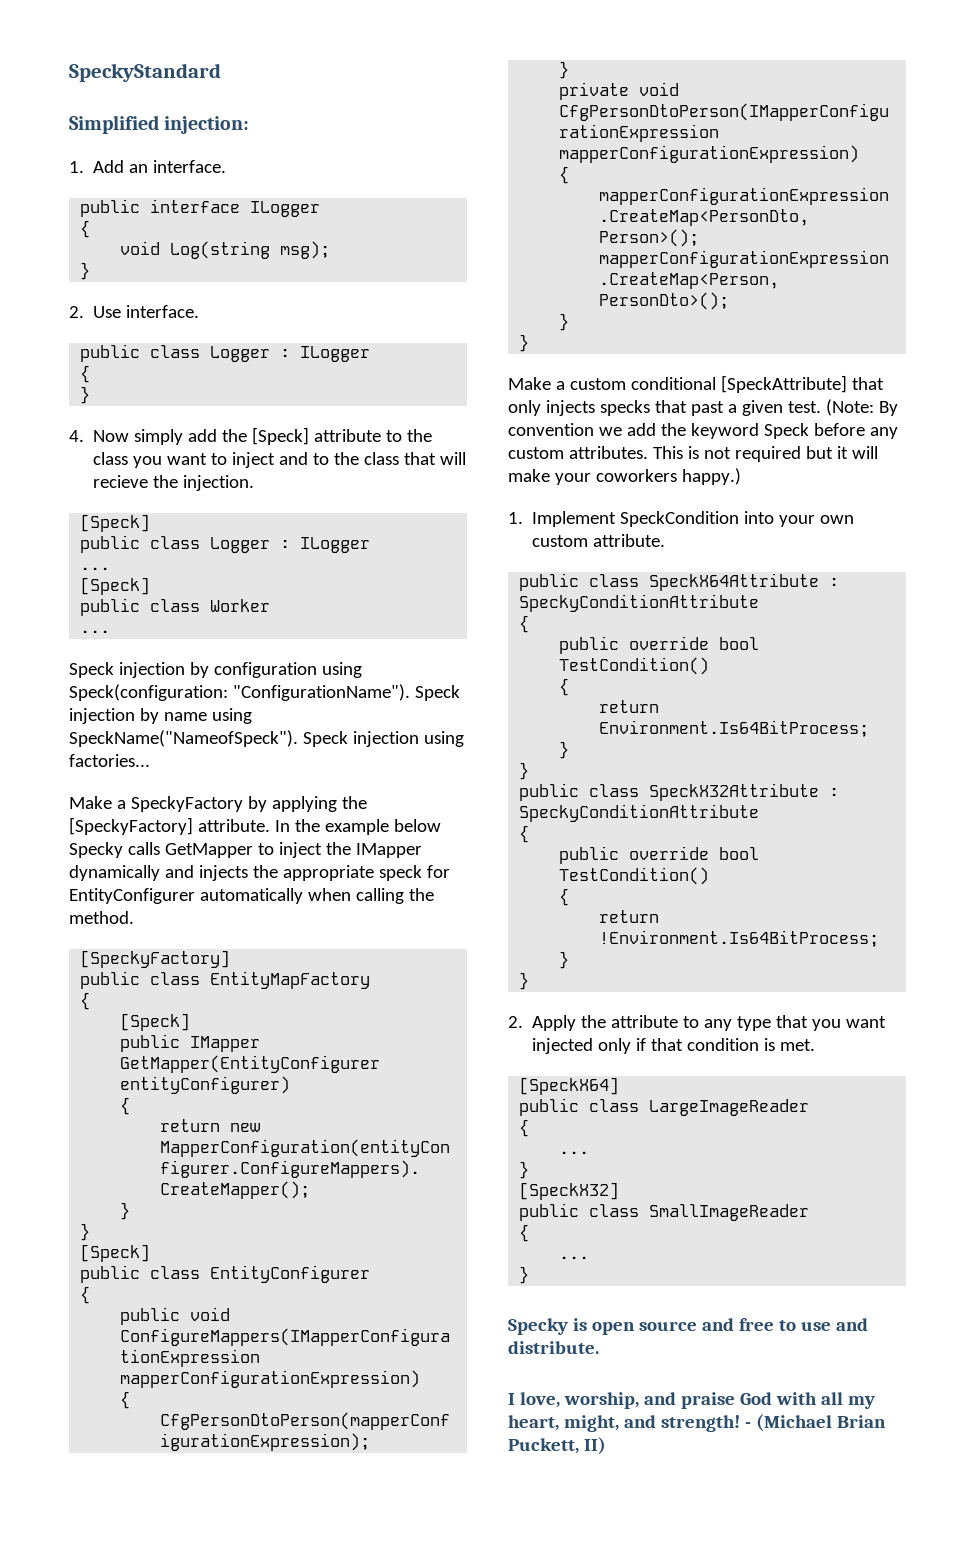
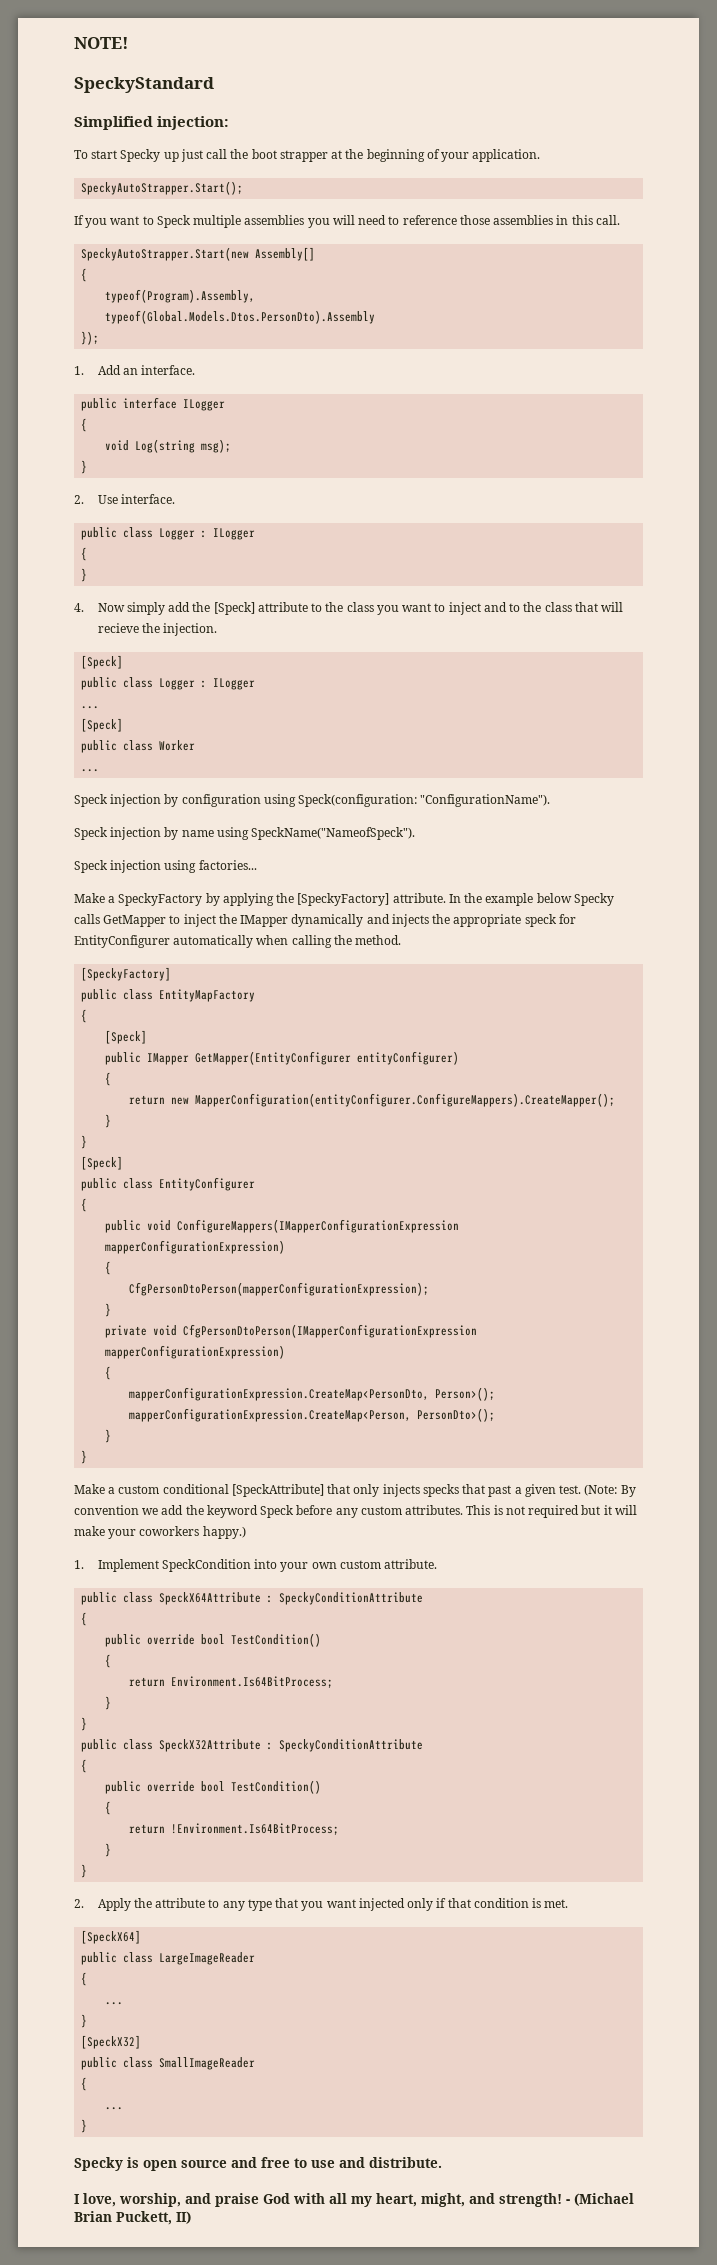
(69, 72) none -> [74,37,129,49] NOTE! //
(250, 125) none -> [74,149,541,162] [81,181,244,195] [74,215,620,228] [81,247,316,261] [81,268,88,282] [105,289,256,303] [105,310,376,324] [81,331,100,345] // To start Specky up just call the boot strapper at the beginning of your application. // SpeckyAutoStrapper.Start(); // If you want to Speck multiple assemblies you will need to reference those assemblies in this call. // SpeckyAutoStrapper.Start(new Assembly[] // { // typeof(Program).Assembly, // typeof(Global.Models.Dtos.PersonDto).Assembly // });
(410, 692) none -> (551, 800) //
(298, 738) none -> (416, 833) //

